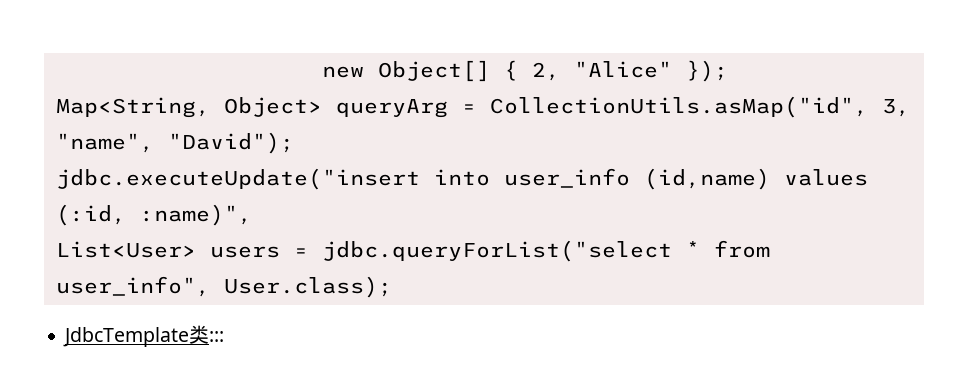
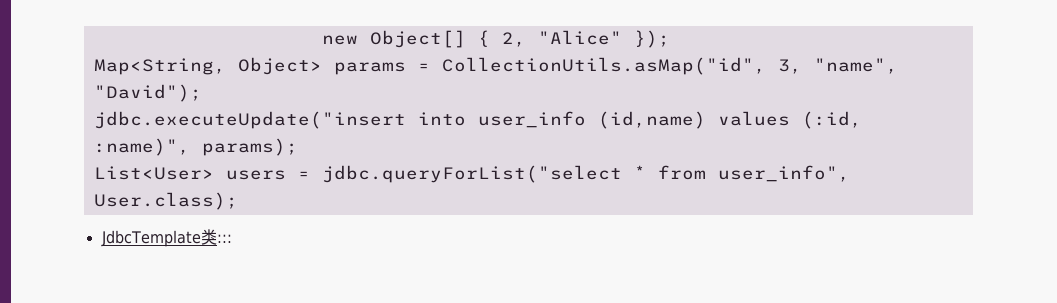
[335,99,448,118] queryArg -> [333,62,406,75] params
(252, 215) none -> [201,138,298,156] params);

